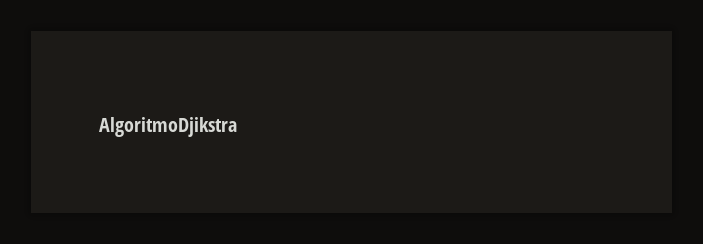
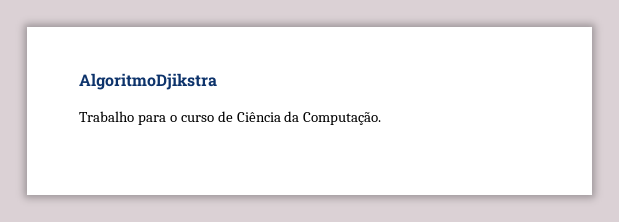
(237, 127) none -> [79,111,382,125] // Trabalho para o curso de Ciência da Computação.

